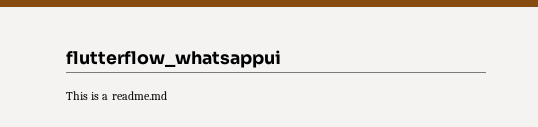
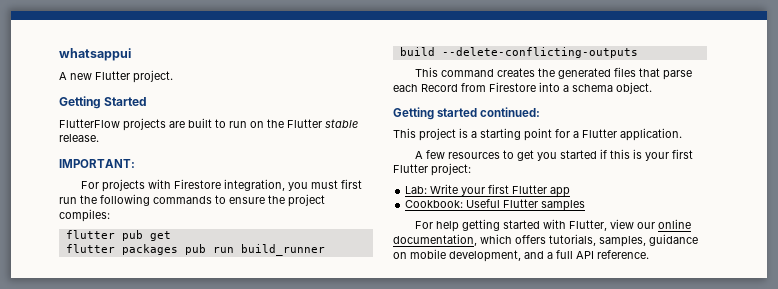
[66,50,281,68] [66,91,167,100] flutterflow_whatsappui // This is a readme.md -> [59,48,131,61] [59,70,173,83] [59,96,148,109] [59,118,358,131] [59,134,99,142] [59,159,135,168] [81,179,363,192] [59,194,325,207] [59,209,110,222] [65,230,171,241] [65,244,325,256] [399,47,638,58] [415,67,693,80] [393,82,652,94] [393,107,541,120] [393,128,682,141] [415,149,694,161] [393,163,471,176] [405,184,571,197] [405,199,586,211] [415,219,692,232] [393,234,698,247] [393,249,649,262] whatsappui // A new Flutter project. // Getting Started // FlutterFlow projects are built to run on the Flutter stable release. // IMPORTANT: // For projects with Firestore integration, you must first run the following commands to ensure the project compiles: // flutter pub get // flutter packages pub run build_runner build --delete-conflicting-outputs // This command creates the generated files that parse each Record from Firestore into a schema object. // Getting started continued: // This project is a starting point for a Flutter application. // A few resources to get you started if this is your first Flutter project: // Lab: Write your first Flutter app // Cookbook: Useful Flutter samples // For help getting started with Flutter, view our online documentation, which offers tutorials, samples, guidance on mobile development, and a full API reference.

